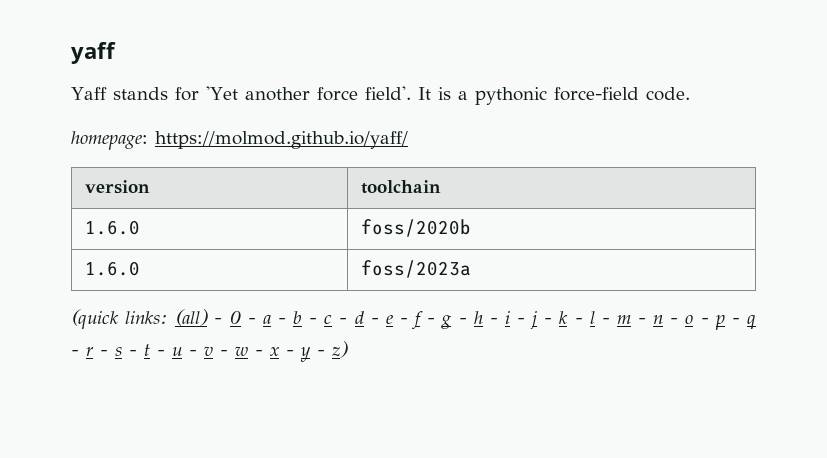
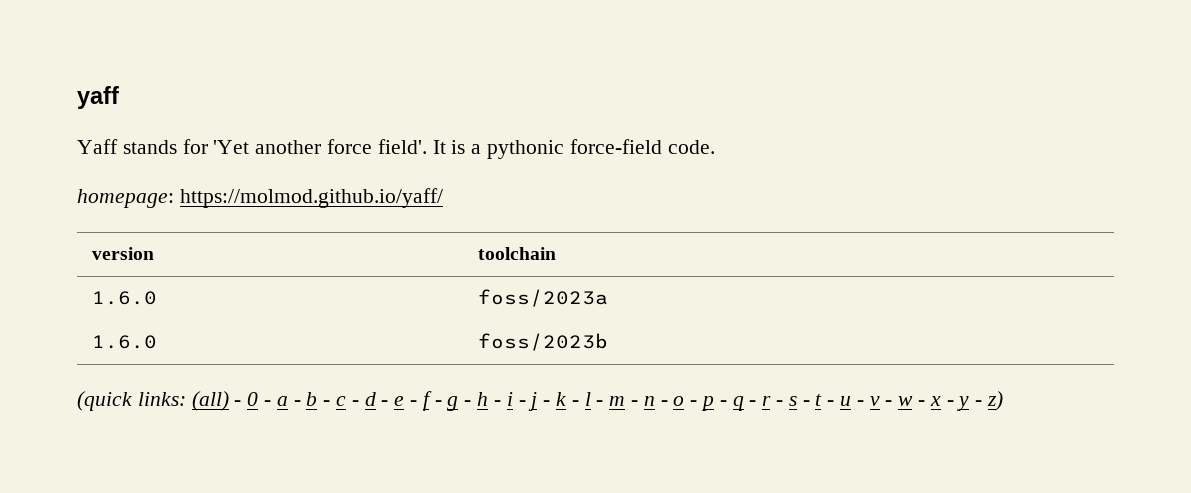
[361,219,472,237] [85,261,141,276] [361,260,472,278] foss/2020b // 1.6.0 | foss/2023a -> [477,289,608,307] [91,335,157,349] [477,333,608,351] foss/2023a // 1.6.0 | foss/2023b

